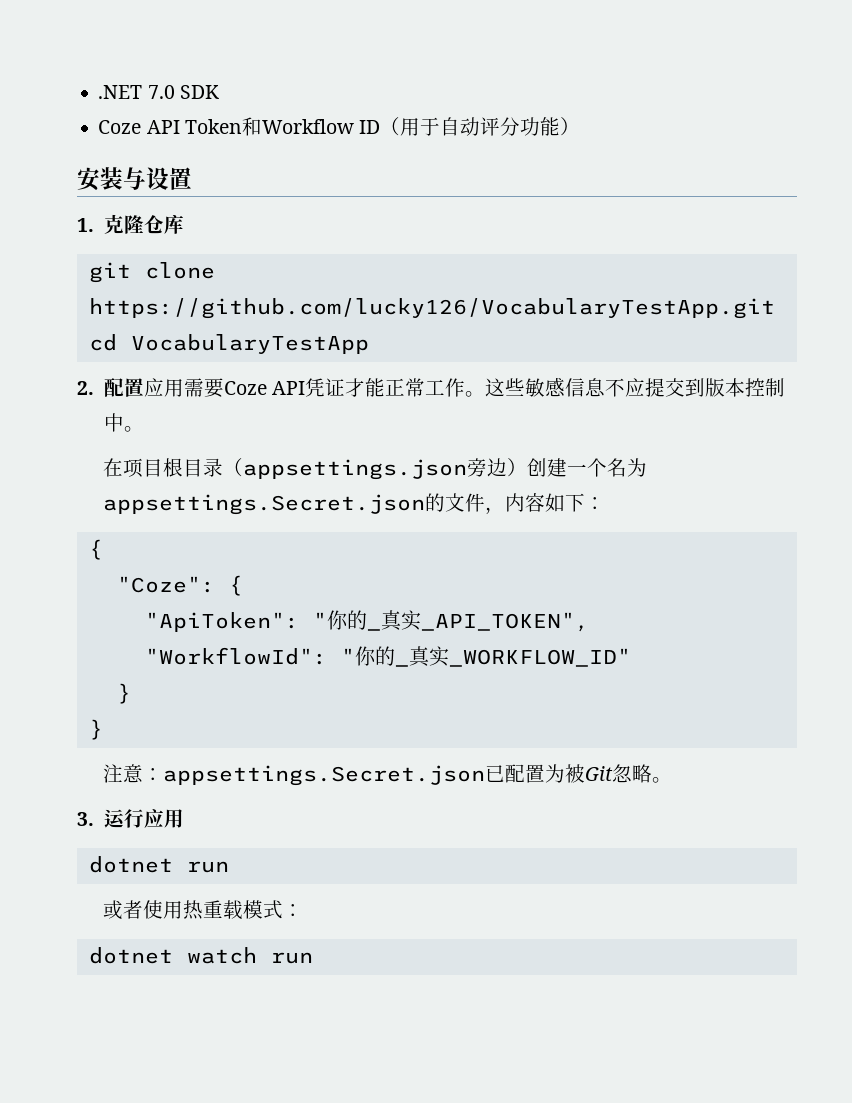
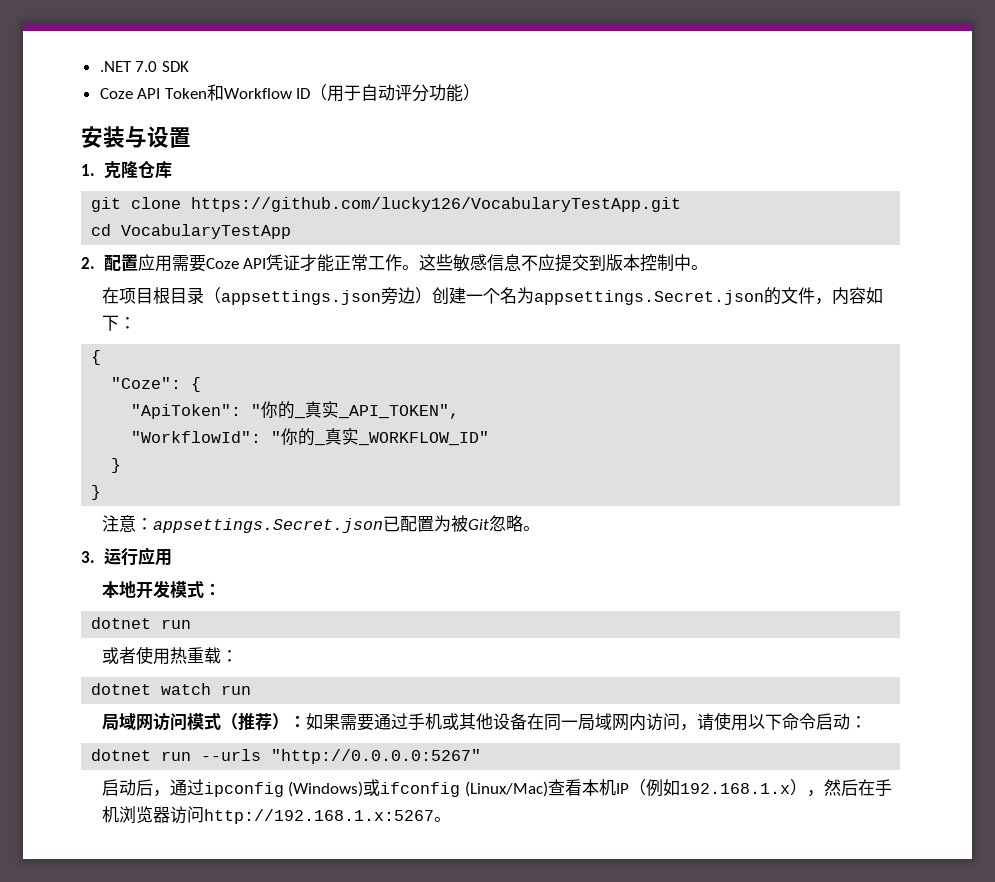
(184, 818) none -> [101,580,221,599] // 本地开发模式：
[242,900,283,919] 模式 -> (221, 655) none
(313, 958) none -> [101,712,867,731] [91,749,482,764] [101,779,892,797] [101,806,451,824] // 局域网访问模式（推荐）：如果需要通过手机或其他设备在同一局域网内访问，请使用以下命令启动： // dotnet run --urls "http://0.0.0.0:5267" // 启动后，通过ipconfig (Windows)或ifconfig (Linux/Mac)查看本机IP（例如192.168.1.x），然后在手机浏览器访问http://192.168.1.x:5267。

